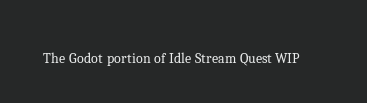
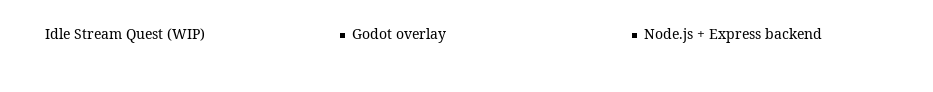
[43,52,301,66] The Godot portion of Idle Stream Quest WIP -> [45,28,205,43] [352,28,447,43] [644,28,823,43] Idle Stream Quest (WIP) // Godot overlay // Node.js + Express backend

